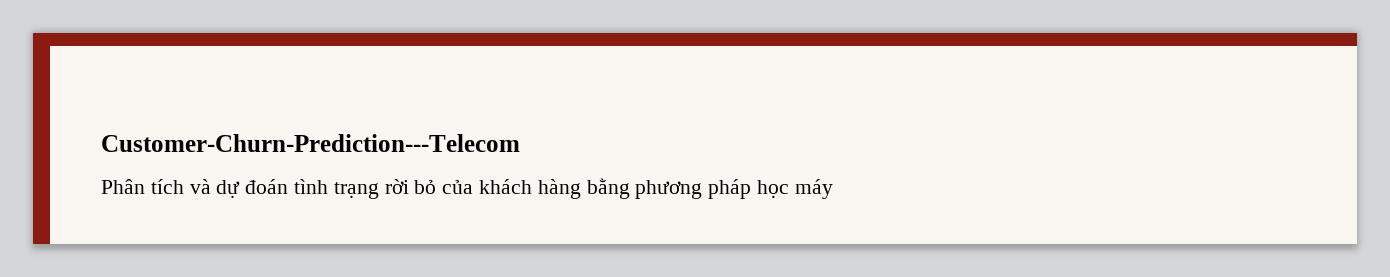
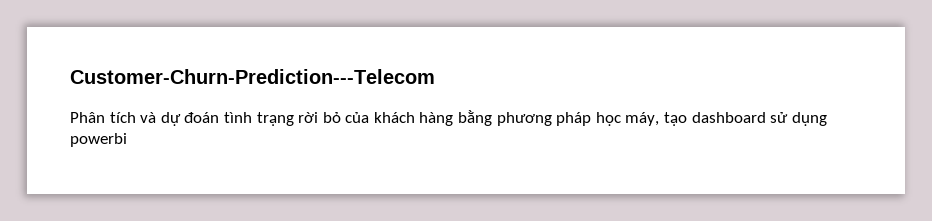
[794,179,833,199] máy -> [625,112,827,126] [70,133,127,147] máy, tạo dashboard sử dụng powerbi

